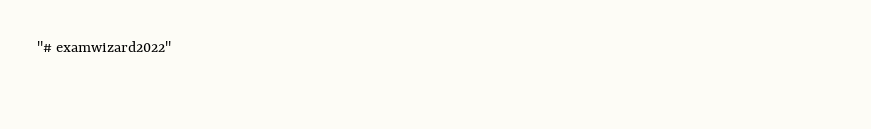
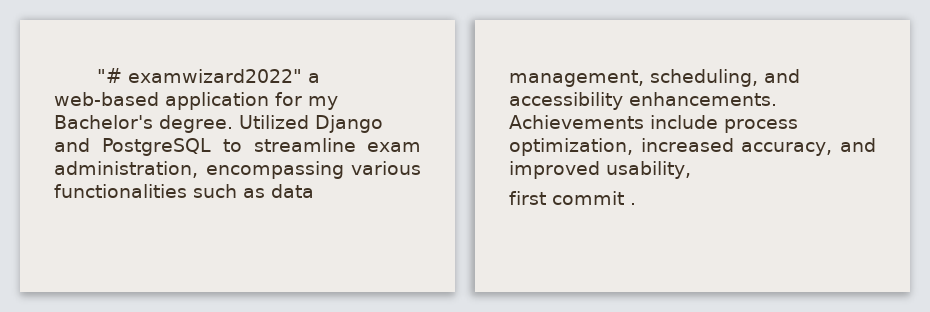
(172, 46) none -> [308,73,321,83] [54,92,338,110] [54,115,383,133] [54,138,421,156] [54,161,421,179] [54,184,314,198] [509,69,800,87] [509,92,777,110] [509,115,798,133] [509,138,876,156] [509,161,691,179] [509,191,636,205] a web-based application for my Bachelor's degree. Utilized Django and PostgreSQL to streamline exam administration, encompassing various functionalities such as data management, scheduling, and accessibility enhancements. Achievements include process optimization, increased accuracy, and improved usability, // first commit .

